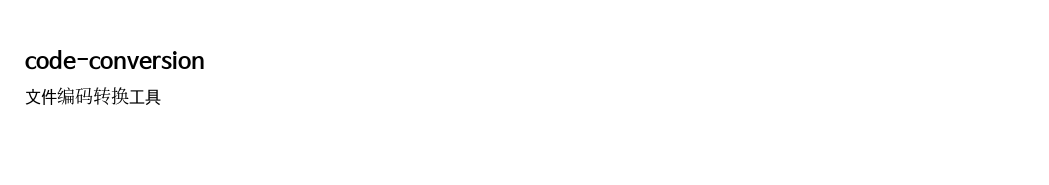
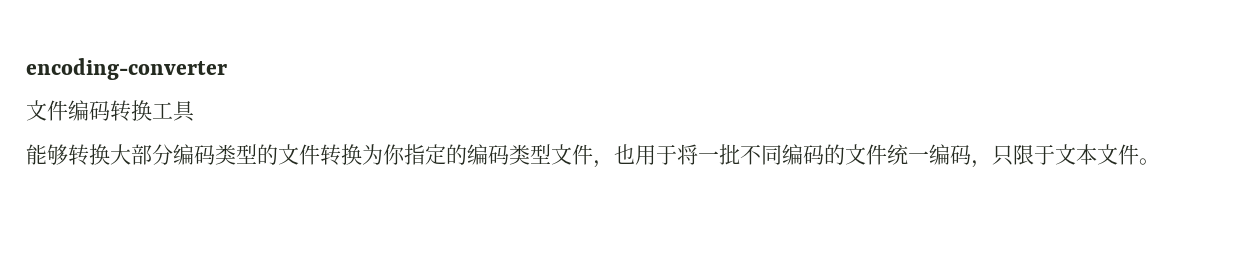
[25,50,205,70] code-conversion -> [26,58,227,80] encoding-converter
(161, 97) none -> [26,144,1160,168] // 能够转换大部分编码类型的文件转换为你指定的编码类型文件，也用于将一批不同编码的文件统一编码，只限于文本文件。

